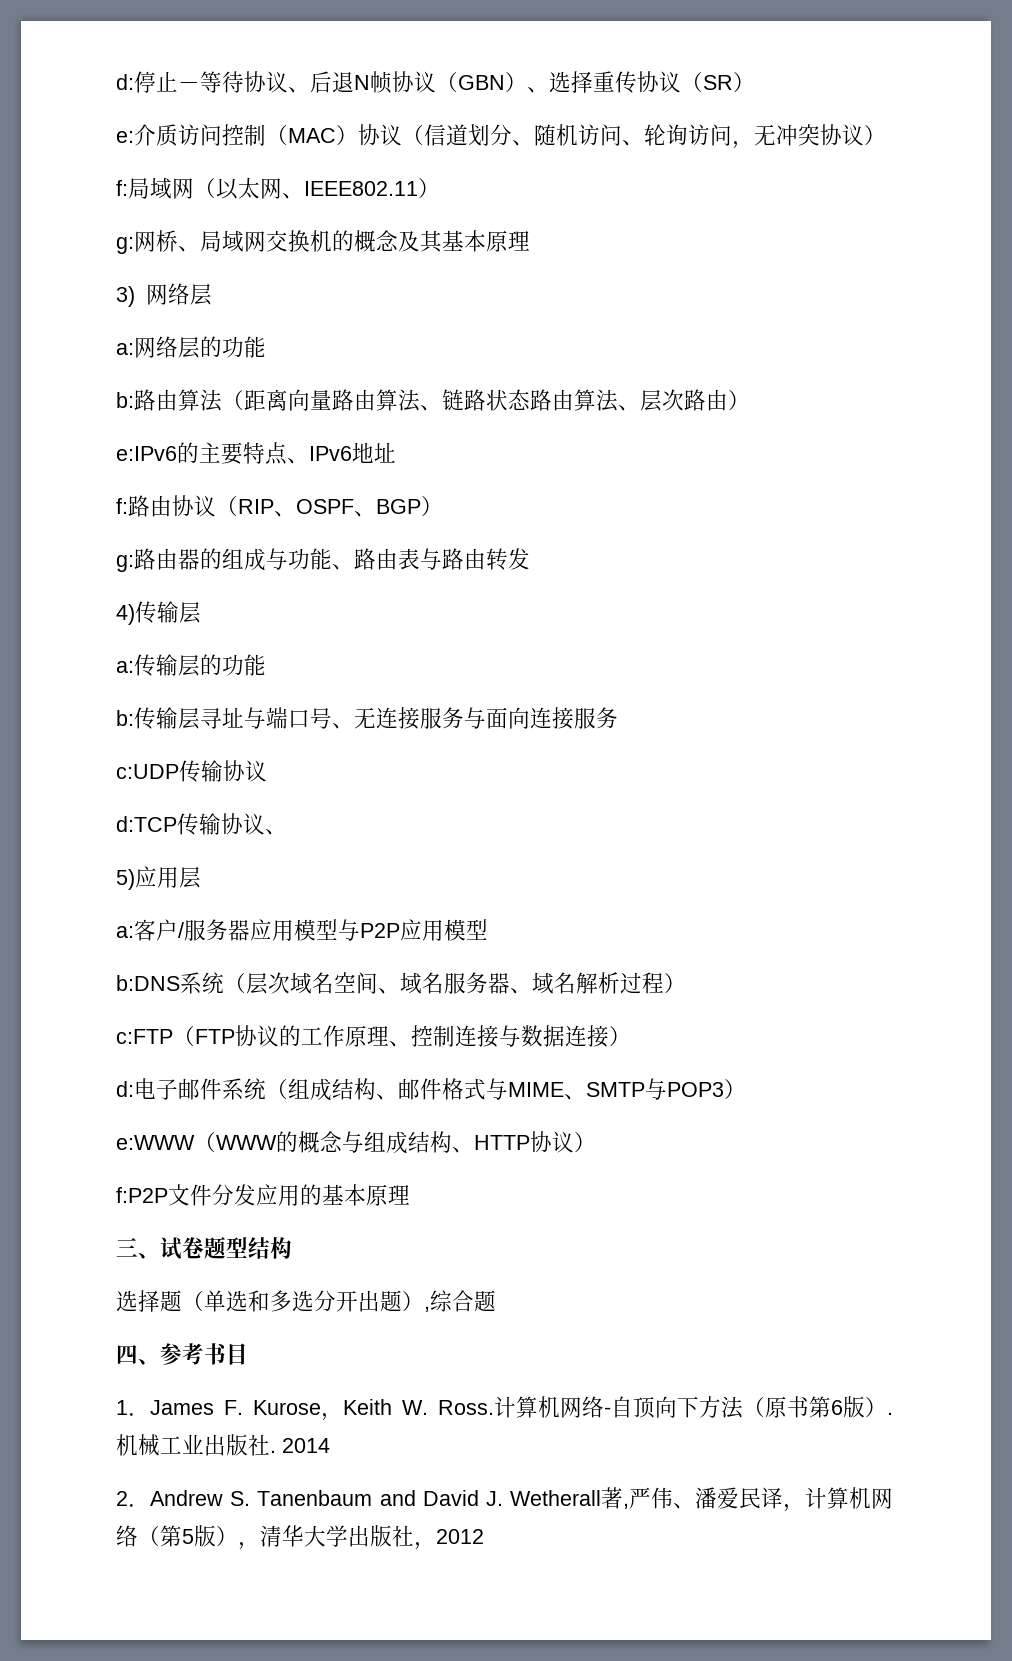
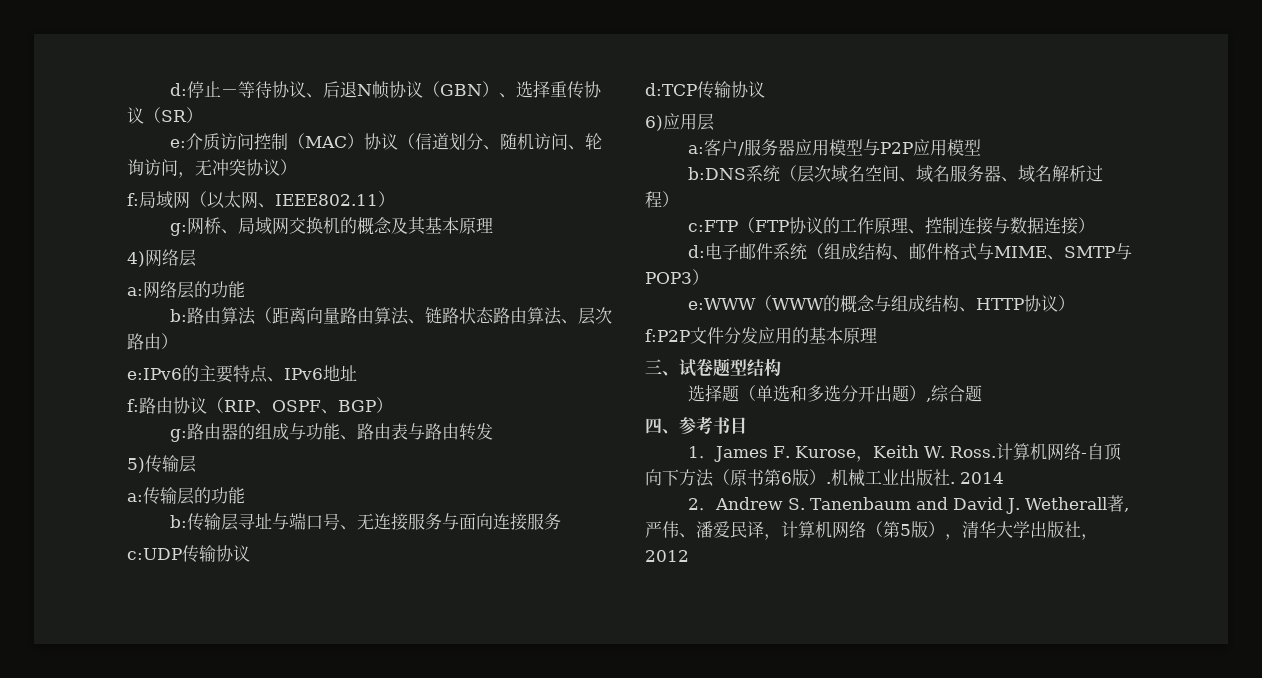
[116,286,135,307] 3) -> [127,251,145,267] 4)
[116,604,135,625] 4) -> [127,457,145,473] 5)
[265,829,287,835] [116,869,135,890] 、 // 5) -> [645,115,663,131] // 6)

